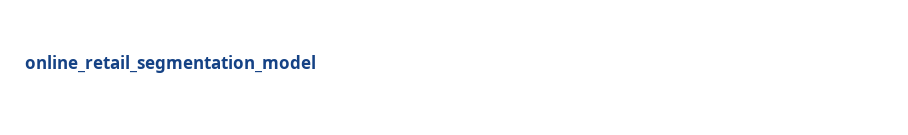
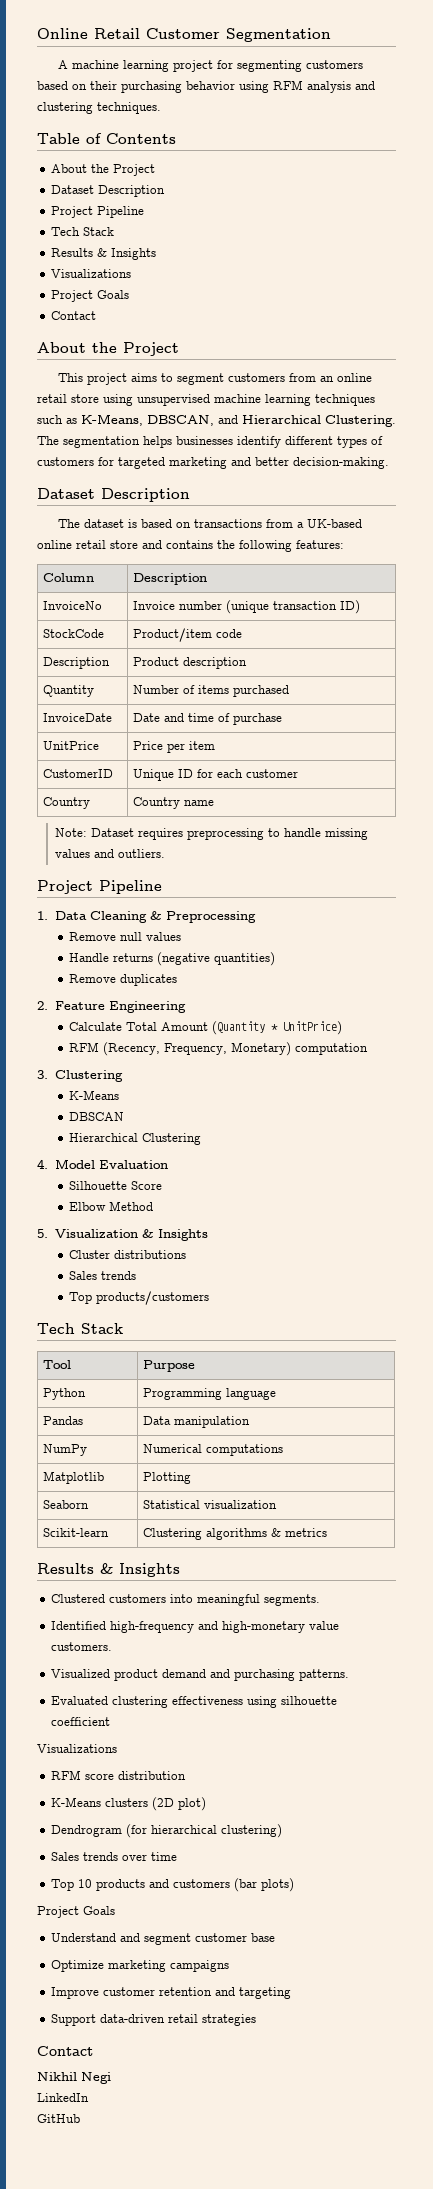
[25,55,316,73] online_retail_segmentation_model -> [37,28,331,42] [57,60,363,72] [37,80,375,93] [37,102,161,114] [37,133,176,144] [51,164,156,176] [51,185,166,197] [51,206,145,218] [51,227,115,236] [51,248,157,260] [51,269,132,278] [51,290,130,302] [51,311,97,320] [37,342,179,356] [57,373,372,385] [37,394,375,406] [37,414,396,427] [37,436,383,448] [37,457,389,469] [37,488,190,502] [57,519,362,528] [37,540,344,552] [42,573,94,582] [132,573,207,585] [42,601,102,610] [132,600,360,614] [42,629,104,638] [132,628,242,642] [42,657,110,669] [132,657,247,669] [42,685,94,697] [132,685,289,697] [42,713,112,722] [132,713,282,725] [42,741,99,750] [132,741,215,753] [42,769,113,778] [132,769,298,781] [42,797,90,809] [132,797,214,809] [55,828,369,840] [55,849,166,858] [37,880,162,894] [37,911,257,923] [69,932,182,941] [69,952,276,966] [69,974,178,986] [37,1001,187,1013] [69,1021,343,1035] [69,1042,369,1056] [37,1070,124,1082] [69,1090,120,1100] [69,1112,125,1121] [69,1133,202,1145] [37,1159,169,1169] [69,1181,163,1190] [69,1201,154,1211] [37,1229,209,1241] [69,1250,187,1259] [69,1271,137,1280] [69,1291,210,1305] [37,1323,123,1334] [42,1360,71,1369] [142,1360,195,1372] [42,1388,86,1400] [142,1388,276,1400] [42,1416,83,1425] [142,1416,250,1428] [42,1444,87,1456] [142,1444,283,1456] [42,1471,104,1484] [142,1472,191,1484] [42,1500,89,1509] [142,1500,277,1509] [42,1528,109,1537] [142,1528,327,1540] [37,1563,180,1577] [51,1594,321,1606] [51,1621,340,1633] [51,1642,113,1651] [51,1669,350,1681] [51,1696,338,1708] [51,1717,111,1726] [37,1744,117,1753] [51,1770,187,1780] [51,1797,207,1811] [51,1824,283,1838] [51,1852,178,1861] [51,1878,295,1892] [37,1906,115,1918] [51,1933,276,1945] [51,1960,230,1972] [51,1987,292,1999] [51,2014,257,2026] [37,2046,93,2056] [37,2072,111,2084] [37,2093,89,2102] [37,2114,80,2123] Online Retail Customer Segmentation // A machine learning project for segmenting customers based on their purchasing behavior using RFM analysis and clustering techniques. // Table of Contents // About the Project // Dataset Description // Project Pipeline // Tech Stack // Results & Insights // Visualizations // Project Goals // Contact // About the Project // This project aims to segment customers from an online retail store using unsupervised machine learning techniques such as K-Means, DBSCAN, and Hierarchical Clustering. The segmentation helps businesses identify different types of customers for targeted marketing and better decision-making. // Dataset Description // The dataset is based on transactions from a UK-based online retail store and contains the following features: // Column | Description // InvoiceNo | Invoice number (unique transaction ID) // StockCode | Product/item code // Description | Product description // Quantity | Number of items purchased // InvoiceDate | Date and time of purchase // UnitPrice | Price per item // CustomerID | Unique ID for each customer // Country | Country name // Note: Dataset requires preprocessing to handle missing values and outliers. // Project Pipeline // 1. Data Cleaning & Preprocessing // Remove null values // Handle returns (negative quantities) // Remove duplicates // 2. Feature Engineering // Calculate Total Amount (Quantity * UnitPrice) // RFM (Recency, Frequency, Monetary) computation // 3. Clustering // K-Means // DBSCAN // Hierarchical Clustering // 4. Model Evaluation // Silhouette Score // Elbow Method // 5. Visualization & Insights // Cluster distributions // Sales trends // Top products/customers // Tech Stack // Tool | Purpose // Python | Programming language // Pandas | Data manipulation // NumPy | Numerical computations // Matplotlib | Plotting // Seaborn | Statistical visualization // Scikit-learn | Clustering algorithms & metrics // Results & Insights // Clustered customers into meaningful segments. // Identified high-frequency and high-monetary value customers. // Visualized product demand and purchasing patterns. // Evaluated clustering effectiveness using silhouette coefficient // Visualizations // RFM score distribution // K-Means clusters (2D plot) // Dendrogram (for hierarchical clustering) // Sales trends over time // Top 10 products and customers (bar plots) // Project Goals // Understand and segment customer base // Optimize marketing campaigns // Improve customer retention and targeting // Support data-driven retail strategies // Contact // Nikhil Negi // LinkedIn // GitHub

